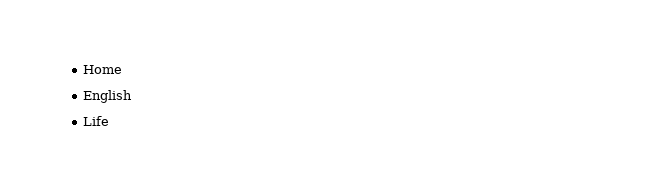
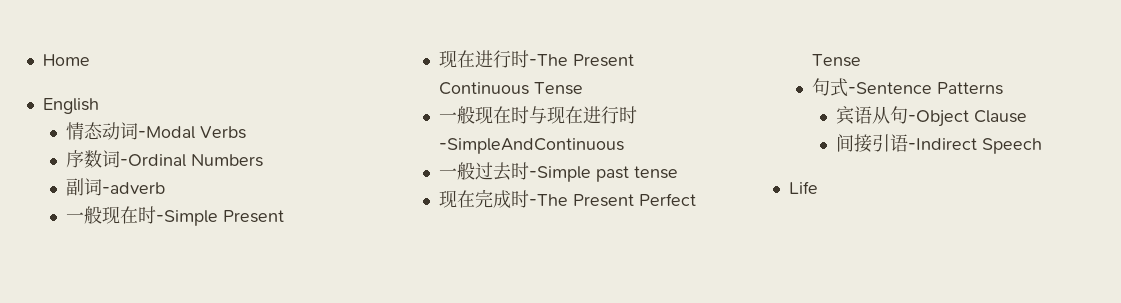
(133, 96) none -> [66,122,247,140] [66,150,264,168] [66,178,166,196] [66,206,285,226] [439,50,635,68] [439,82,584,95] [439,106,638,124] [439,138,625,154] [439,162,679,182] [439,189,697,208] [812,54,862,67] [812,78,1004,97] [835,106,1027,127] [835,134,1042,154] // 情态动词-Modal Verbs // 序数词-Ordinal Numbers // 副词-adverb // 一般现在时-Simple Present // 现在进行时-The Present Continuous Tense // 一般现在时与现在进行时-SimpleAndContinuous // 一般过去时-Simple past tense // 现在完成时-The Present Perfect Tense // 句式-Sentence Patterns // 宾语从句-Object Clause // 间接引语-Indirect Speech

